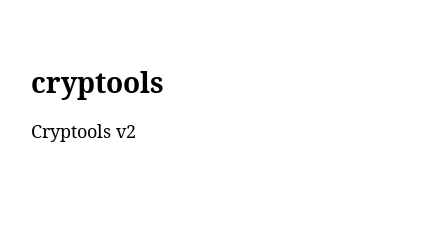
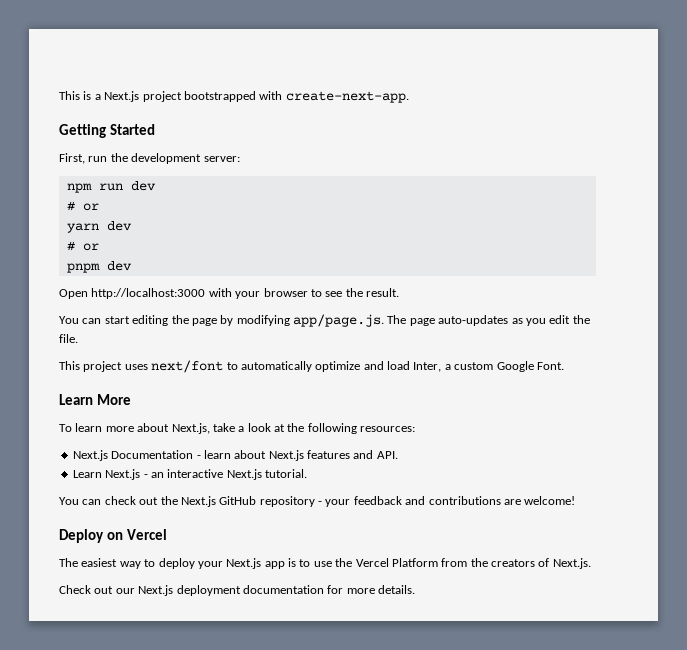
[31,71,164,100] [31,124,136,142] cryptools // Cryptools v2 -> [59,91,409,103] [59,124,155,138] [59,153,240,164] [66,181,156,193] [66,201,99,211] [66,221,132,233] [66,241,99,251] [66,261,132,273] [59,288,399,299] [59,314,590,327] [59,334,78,343] [59,360,564,373] [59,394,131,405] [59,423,416,434] [72,450,398,461] [72,469,307,480] [59,496,576,507] [59,529,167,543] [59,558,591,569] [59,585,415,596] This is a Next.js project bootstrapped with create-next-app. // Getting Started // First, run the development server: // npm run dev // # or // yarn dev // # or // pnpm dev // Open http://localhost:3000 with your browser to see the result. // You can start editing the page by modifying app/page.js. The page auto-updates as you edit the file. // This project uses next/font to automatically optimize and load Inter, a custom Google Font. // Learn More // To learn more about Next.js, take a look at the following resources: // Next.js Documentation - learn about Next.js features and API. // Learn Next.js - an interactive Next.js tutorial. // You can check out the Next.js GitHub repository - your feedback and contributions are welcome! // Deploy on Vercel // The easiest way to deploy your Next.js app is to use the Vercel Platform from the creators of Next.js. // Check out our Next.js deployment documentation for more details.

